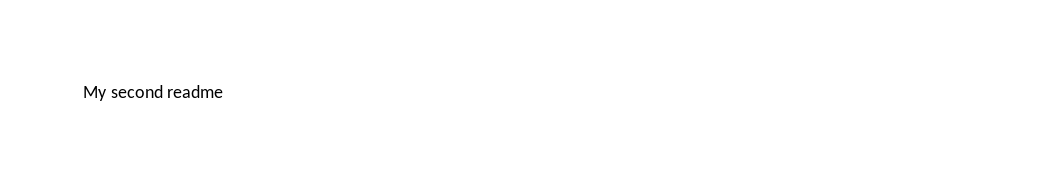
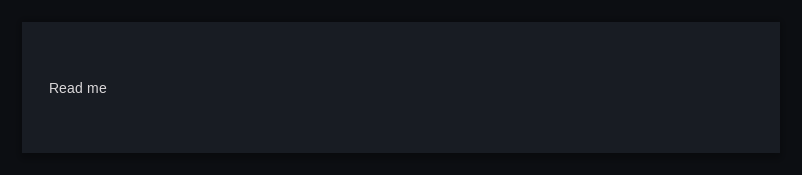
[83,85,224,101] My second readme -> [49,82,107,93] Read me

